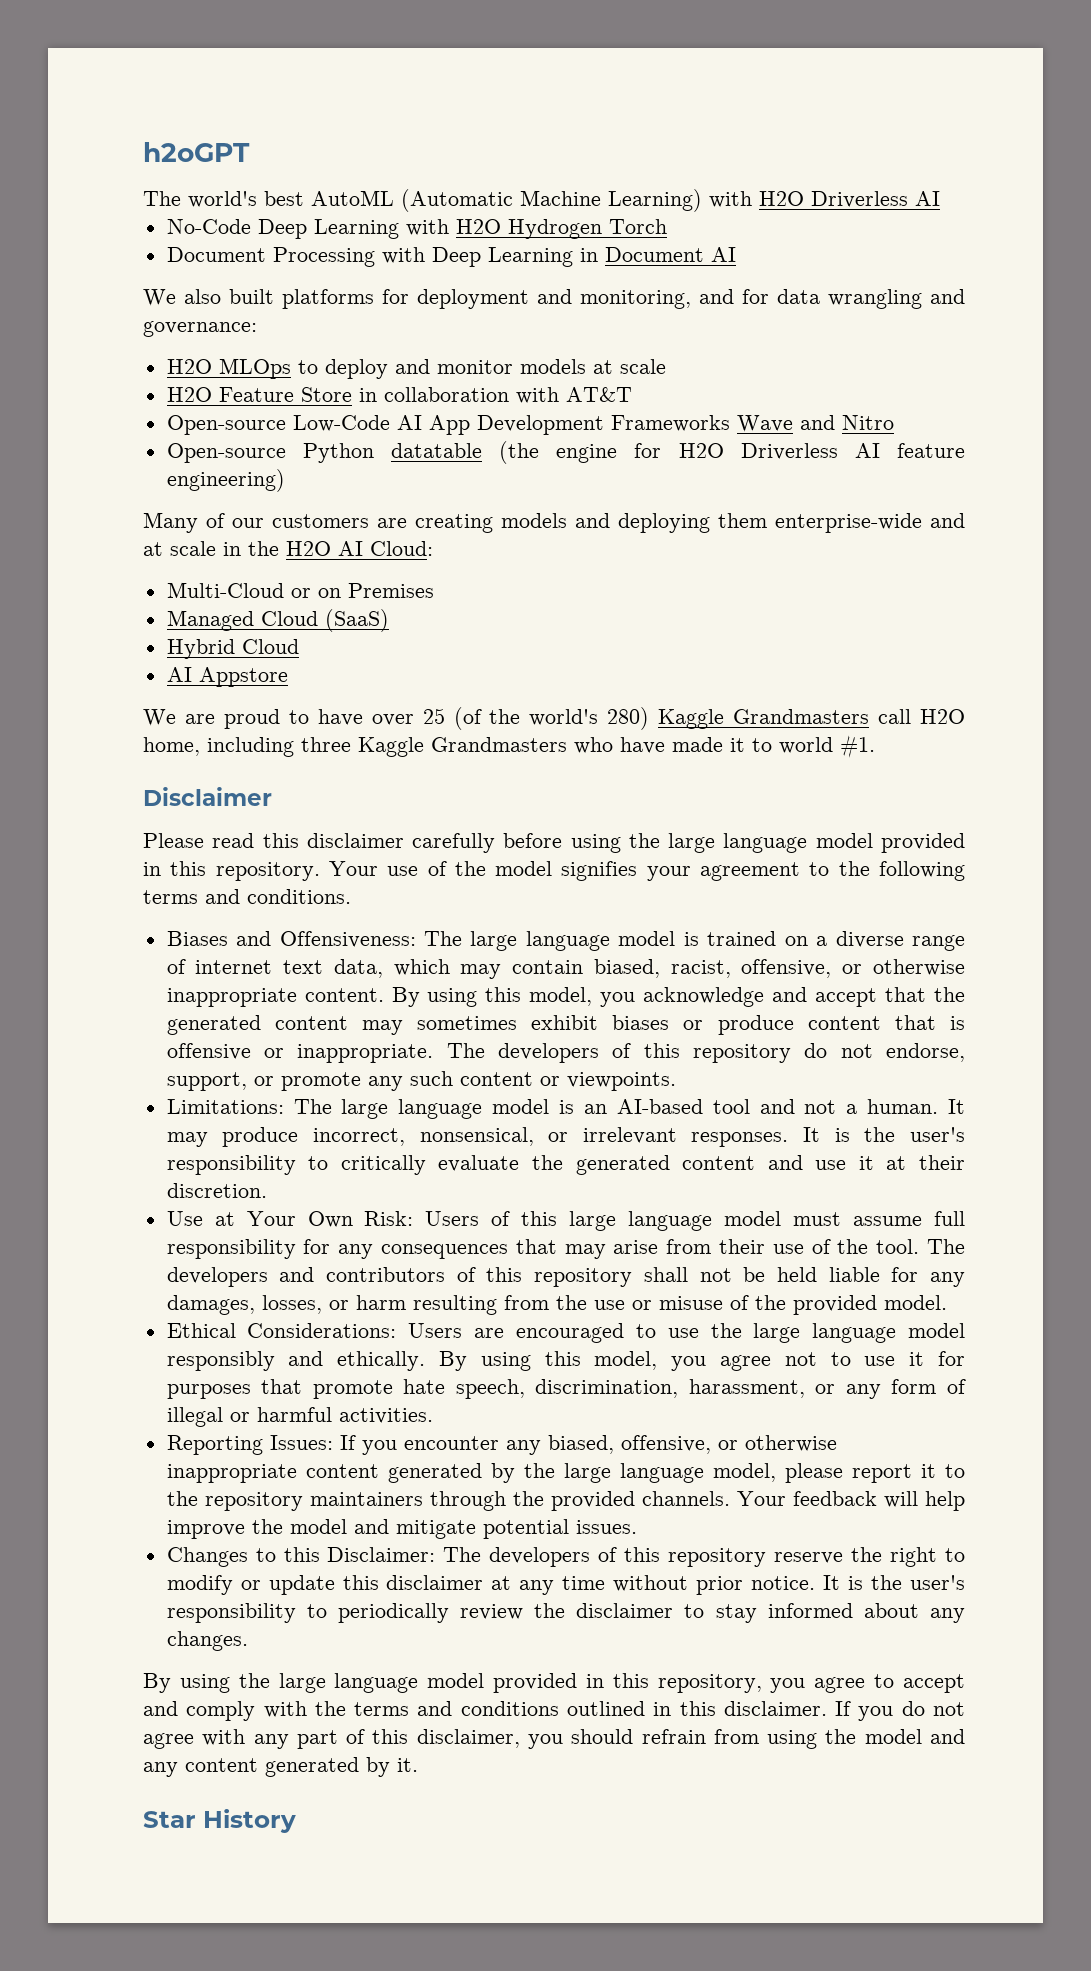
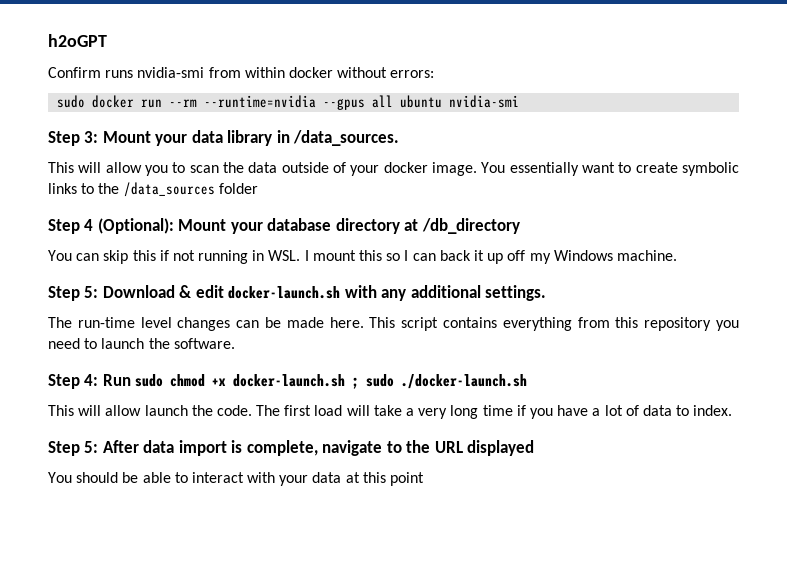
[143,189,940,212] [166,219,667,239] [166,247,736,267] [143,289,965,309] [143,321,257,337] [166,358,666,379] [166,387,632,404] [166,415,894,435] [166,441,965,464] [166,469,285,492] [143,512,965,533] [143,541,433,556] [166,582,434,598] [166,609,389,632] [166,639,299,659] [166,667,288,687] [143,707,966,730] [143,735,875,758] [143,787,272,806] [143,833,965,853] [143,861,965,881] [143,889,351,904] [166,931,965,951] [166,959,965,979] [166,987,966,1007] [166,1015,965,1035] [166,1043,966,1063] [166,1071,676,1091] [166,1099,966,1119] [166,1127,965,1147] [166,1155,966,1175] [166,1183,267,1198] [166,1211,966,1231] [166,1239,966,1259] [166,1267,965,1287] [166,1295,947,1315] [166,1323,966,1343] [166,1351,966,1371] [166,1379,966,1399] [166,1407,433,1427] [166,1435,837,1455] [166,1463,965,1483] [166,1491,965,1511] [166,1519,637,1539] [166,1547,965,1567] [166,1575,965,1595] [166,1603,965,1623] [166,1631,248,1651] [143,1673,965,1693] [143,1701,966,1721] [143,1729,966,1749] [143,1757,418,1777] [143,1809,296,1833] The world's best AutoML (Automatic Machine Learning) with H2O Driverless AI // No-Code Deep Learning with H2O Hydrogen Torch // Document Processing with Deep Learning in Document AI // We also built platforms for deployment and monitoring, and for data wrangling and governance: // H2O MLOps to deploy and monitor models at scale // H2O Feature Store in collaboration with AT&T // Open-source Low-Code AI App Development Frameworks Wave and Nitro // Open-source Python datatable (the engine for H2O Driverless AI feature engineering) // Many of our customers are creating models and deploying them enterprise-wide and at scale in the H2O AI Cloud: // Multi-Cloud or on Premises // Managed Cloud (SaaS) // Hybrid Cloud // AI Appstore // We are proud to have over 25 (of the world's 280) Kaggle Grandmasters call H2O home, including three Kaggle Grandmasters who have made it to world #1. // Disclaimer // Please read this disclaimer carefully before using the large language model provided in this repository. Your use of the model signifies your agreement to the following terms and conditions. // Biases and Offensiveness: The large language model is trained on a diverse range of internet text data, which may contain biased, racist, offensive, or otherwise inappropriate content. By using this model, you acknowledge and accept that the generated content may sometimes exhibit biases or produce content that is offensive or inappropriate. The developers of this repository do not endorse, support, or promote any such content or viewpoints. // Limitations: The large language model is an AI-based tool and not a human. It may produce incorrect, nonsensical, or irrelevant responses. It is the user's responsibility to critically evaluate the generated content and use it at their discretion. // Use at Your Own Risk: Users of this large language model must assume full responsibility for any consequences that may arise from their use of the tool. The developers and contributors of this repository shall not be held liable for any damages, losses, or harm resulting from the use or misuse of the provided model. // Ethical Considerations: Users are encouraged to use the large language model responsibly and ethically. By using this model, you agree not to use it for purposes that promote hate speech, discrimination, harassment, or any form of illegal or harmful activities. // Reporting Issues: If you encounter any biased, offensive, or otherwise inappropriate content generated by the large language model, please report it to the repository maintainers through the provided channels. Your feedback will help improve the model and mitigate potential issues. // Changes to this Disclaimer: The developers of this repository reserve the right to modify or update this disclaimer at any time without prior notice. It is the user's responsibility to periodically review the disclaimer to stay informed about any changes. // By using the large language model provided in this repository, you agree to accept and comply with the terms and conditions outlined in this disclaimer. If you do not agree with any part of this disclaimer, you should refrain from using the model and any content generated by it. // Star History -> [48,67,435,78] [57,95,520,110] [48,130,400,146] [48,162,739,176] [48,182,258,197] [48,218,520,234] [48,250,677,264] [48,285,547,301] [48,317,739,331] [48,338,235,349] [48,374,528,389] [48,405,733,419] [48,440,535,456] [48,472,425,486] Confirm runs nvidia-smi from within docker without errors: // sudo docker run --rm --runtime=nvidia --gpus all ubuntu nvidia-smi // Step 3: Mount your data library in /data_sources. // This will allow you to scan the data outside of your docker image. You essentially want to create symbolic links to the /data_sources folder // Step 4 (Optional): Mount your database directory at /db_directory // You can skip this if not running in WSL. I mount this so I can back it up off my Windows machine. // Step 5: Download & edit docker-launch.sh with any additional settings. // The run-time level changes can be made here. This script contains everything from this repository you need to launch the software. // Step 4: Run sudo chmod +x docker-launch.sh ; sudo ./docker-launch.sh // This will allow launch the code. The first load will take a very long time if you have a lot of data to index. // Step 5: After data import is complete, navigate to the URL displayed // You should be able to interact with your data at this point

